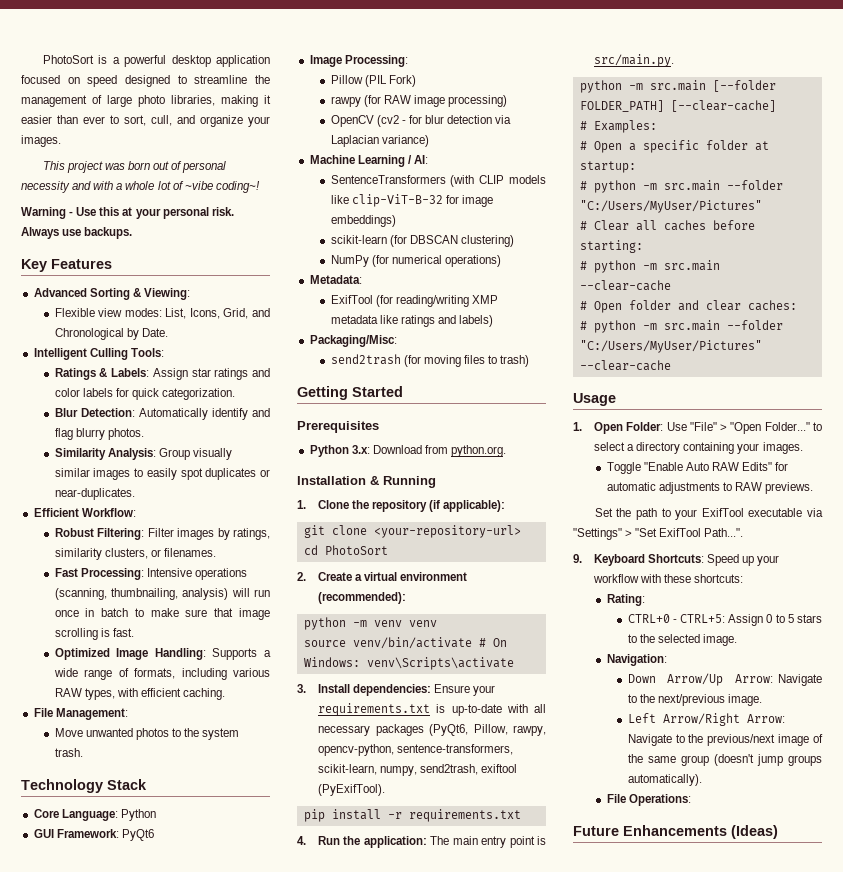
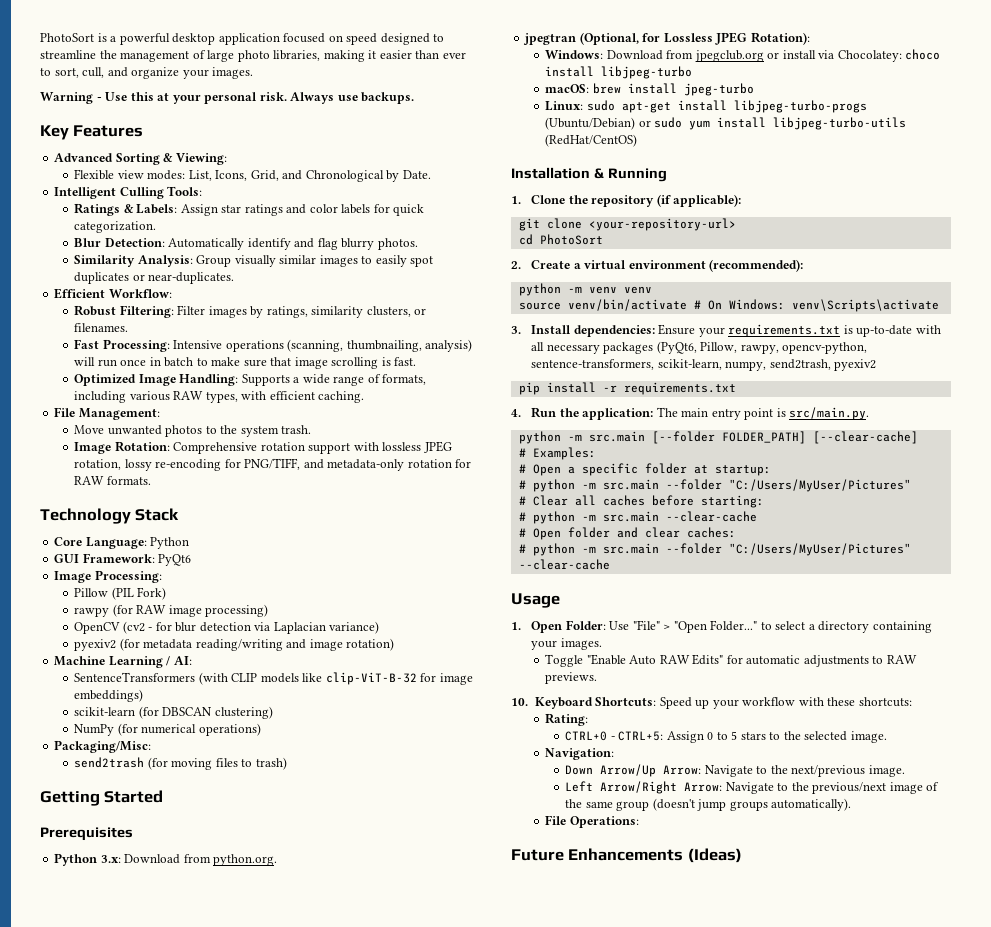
[42,161,227,173] [21,181,260,193] // This project was born out of personal necessity and with a whole lot of ~vibe coding~! -> (254, 73) none
(83, 752) none -> [74,441,452,454] [74,458,472,471] [74,476,151,485] // Image Rotation: Comprehensive rotation support with lossless JPEG rotation, lossy re-encoding for PNG/TIFF, and metadata-only rotation for RAW formats.
(429, 141) none -> [74,638,395,651] // pyexiv2 (for metadata reading/writing and image rotation)
[309,275,362,284] [330,295,498,307] [330,315,494,327] // Metadata: // ExifTool (for reading/writing XMP metadata like ratings and labels) -> (261, 729) none
(507, 451) none -> [523,32,810,45] [545,49,941,62] [545,66,693,79] [545,83,754,96] [545,100,867,113] [545,117,907,130] [545,134,638,147] // jpegtran (Optional, for Lossless JPEG Rotation): // Windows: Download from jpegclub.org or install via Chocolatey: choco install libjpeg-turbo // macOS: brew install jpeg-turbo // Linux: sudo apt-get install libjpeg-turbo-progs (Ubuntu/Debian) or sudo yum install libjpeg-turbo-utils (RedHat/CentOS)
[481,764,518,773] [318,784,386,796] exiftool (PyExifTool). -> [834,359,877,371] pyexiv2
[594,508,823,520] [573,528,744,540] [573,554,582,563] Set the path to your ExifTool executable via "Settings" > "Set ExifTool Path...". // 9. -> [511,698,528,706] 10.

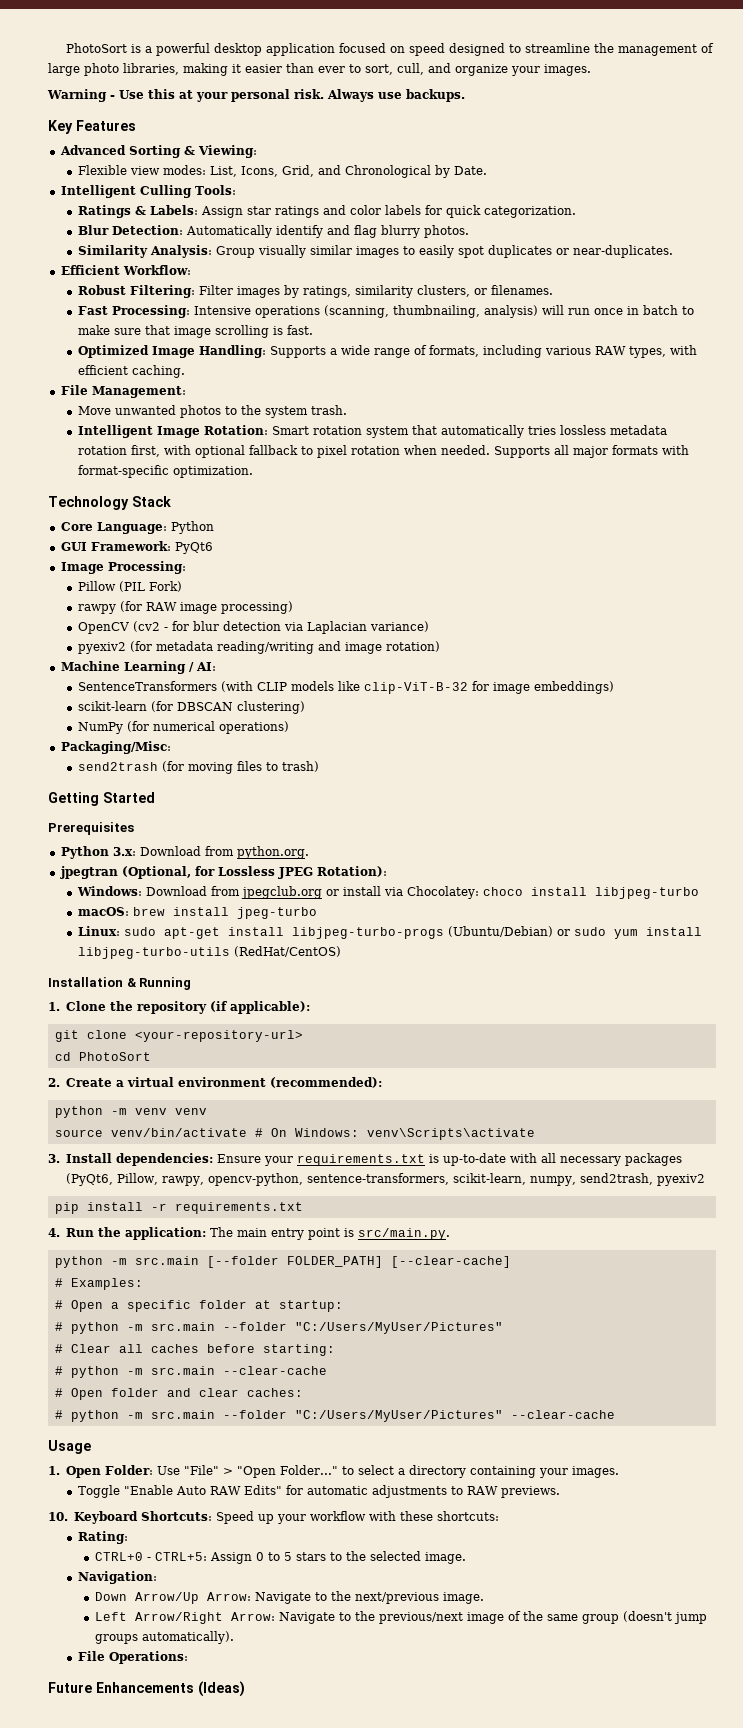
(312, 429) none -> [77,425,153,438] Intelligent
[173,441,452,454] [74,458,472,471] [74,476,151,485] Comprehensive rotation support with lossless JPEG rotation, lossy re-encoding for PNG/TIFF, and metadata-only rotation for RAW formats. -> [271,425,667,438] [77,445,689,458] [77,465,253,478] Smart rotation system that automatically tries lossless metadata rotation first, with optional fallback to pixel rotation when needed. Supports all major formats with format-specific optimization.

